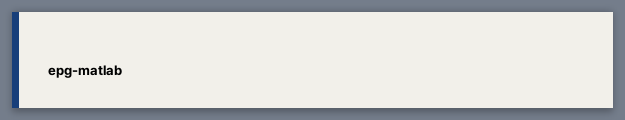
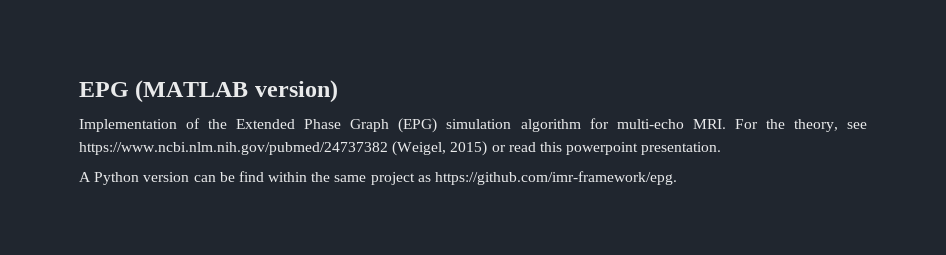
[48,65,122,78] epg-matlab -> [79,80,338,103] [79,118,867,133] [79,141,722,156] [79,171,678,185] EPG (MATLAB version) // Implementation of the Extended Phase Graph (EPG) simulation algorithm for multi-echo MRI. For the theory, see https://www.ncbi.nlm.nih.gov/pubmed/24737382 (Weigel, 2015) or read this powerpoint presentation. // A Python version can be find within the same project as https://github.com/imr-framework/epg.

